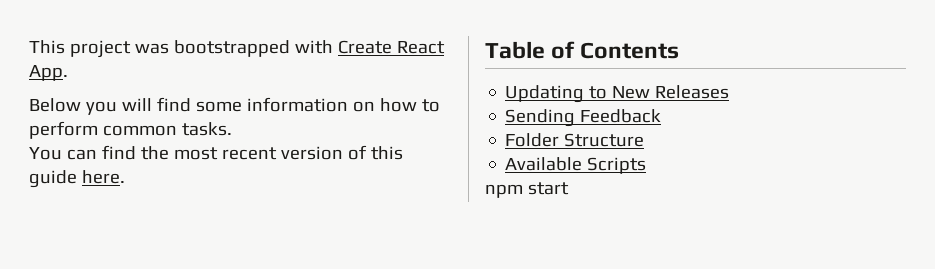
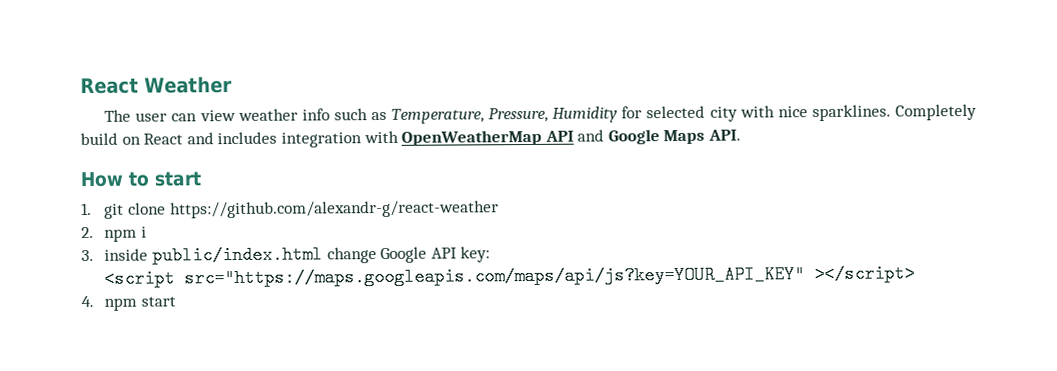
[29,40,445,58] [29,65,68,81] [29,97,440,115] [29,121,232,139] [29,145,403,160] [29,170,125,188] [485,41,680,59] [505,85,730,103] [505,109,662,127] [505,133,645,147] [505,157,647,174] This project was bootstrapped with Create React App. // Below you will find some information on how to perform common tasks. // You can find the most recent version of this guide here. // Table of Contents // Updating to New Releases // Sending Feedback // Folder Structure // Available Scripts // -> [80,76,232,95] [104,103,977,124] [80,129,742,148] [80,171,201,188] [81,200,499,219] [81,226,148,242] [81,245,491,265] [104,264,916,288] [81,295,94,308] React Weather // The user can view weather info such as Temperature, Pressure, Humidity for selected city with nice sparklines. Completely build on React and includes integration with OpenWeatherMap API and Google Maps API. // How to start // 1. git clone https://github.com/alexandr-g/react-weather // 2. npm i // 3. inside public/index.html change Google API key: // <script src="https://maps.googleapis.com/maps/api/js?key=YOUR_API_KEY" ></script> // 4.

